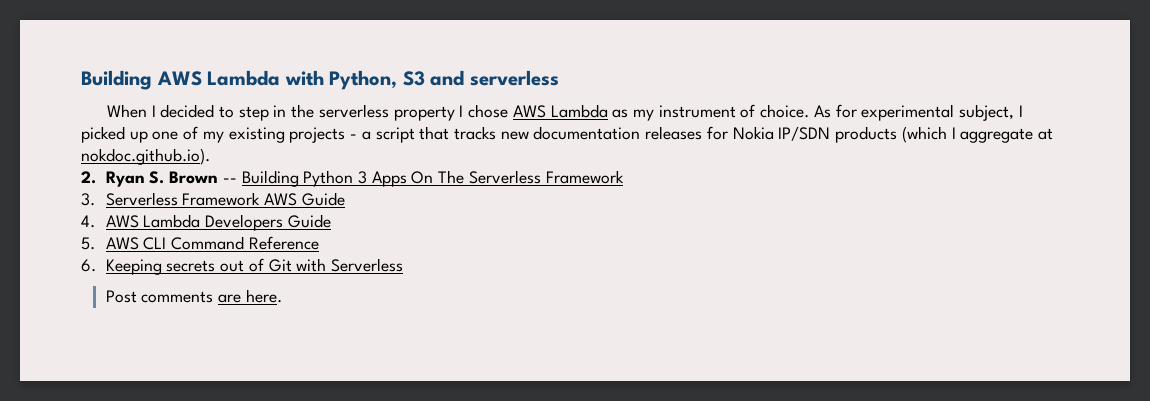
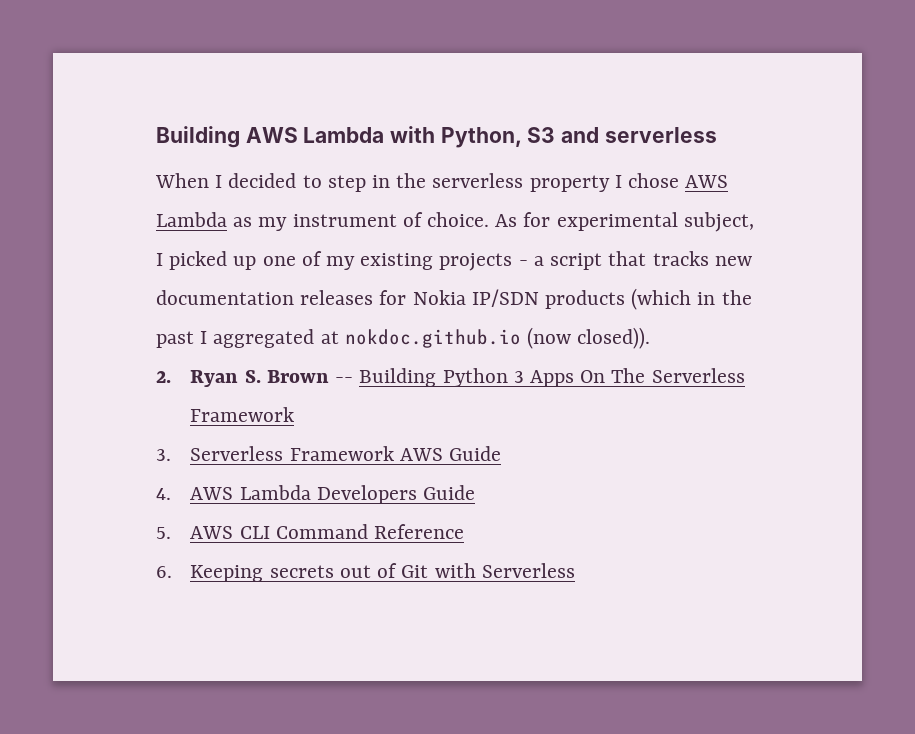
[951,127,1053,143] [81,148,210,165] I aggregate at nokdoc.github.io). -> [697,290,752,305] [156,327,651,349] in the past I aggregated at nokdoc.github.io (now closed)).
[105,289,282,303] // Post comments are here. -> (575, 570) none

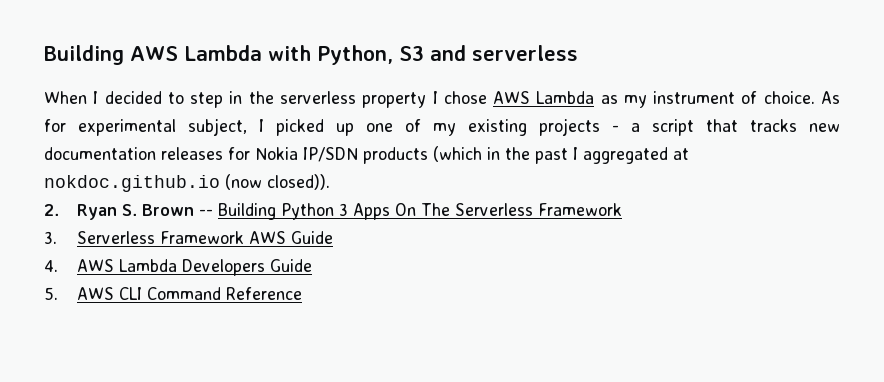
[156,563,575,582] // 6. Keeping secrets out of Git with Serverless -> (302, 293) none

